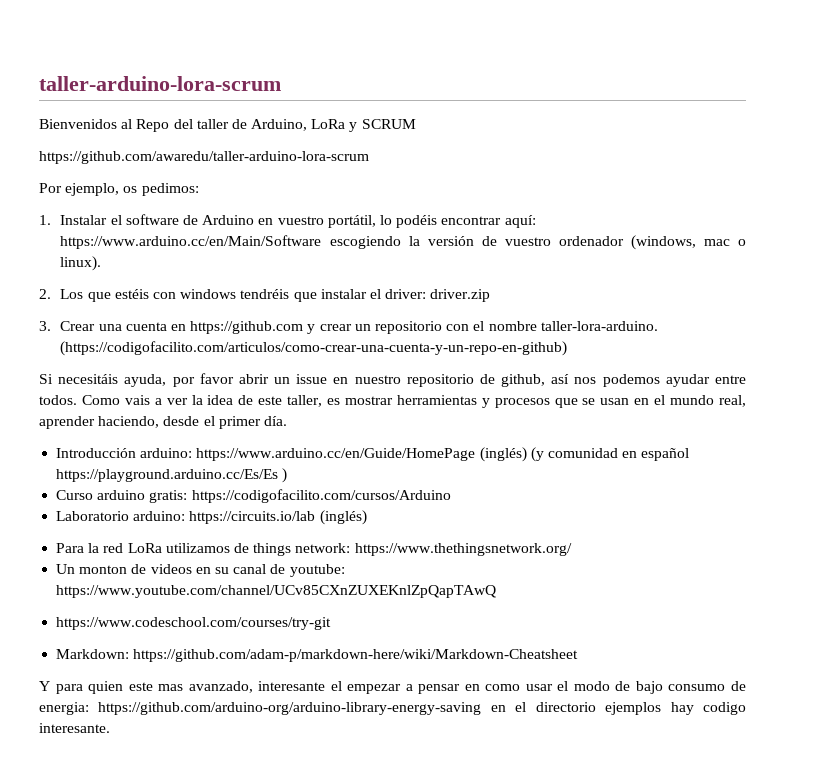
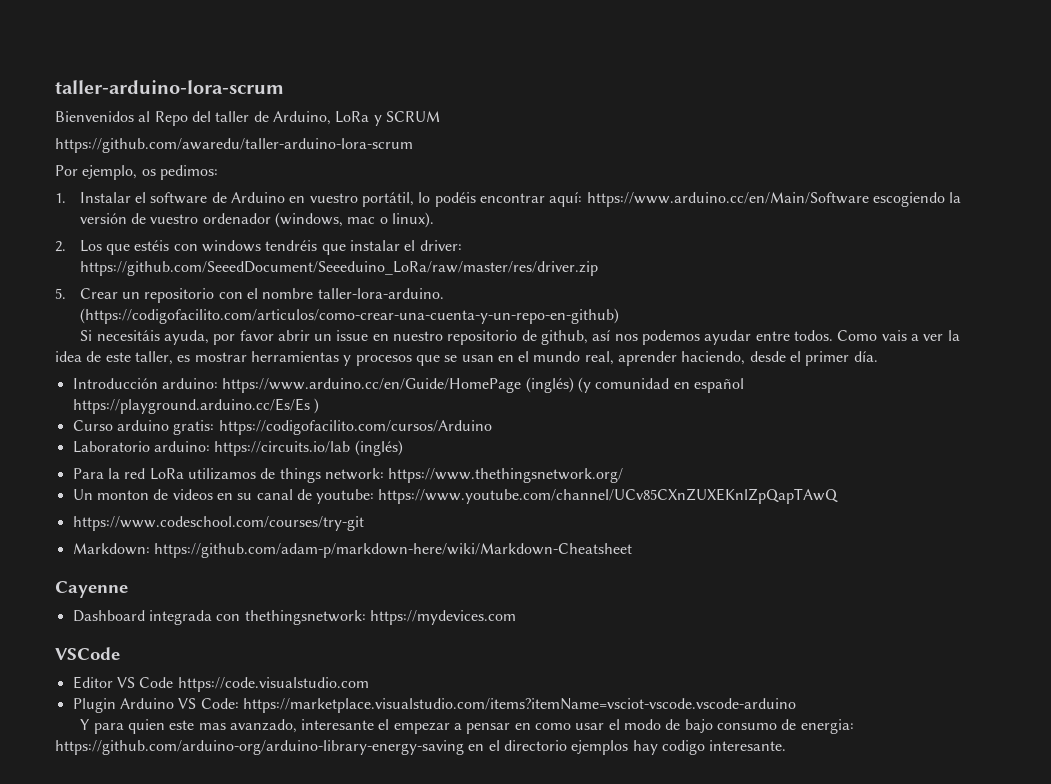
[430,289,491,302] [39,321,352,334] driver.zip // 3. Crear una cuenta en https://github.com y crear -> [79,261,598,276] [55,288,118,299] https://github.com/SeeedDocument/Seeeduino_LoRa/raw/master/res/driver.zip // 5. Crear
(579, 655) none -> [55,581,128,598] [72,610,516,625] [55,647,120,660] [72,676,369,692] [72,698,796,713] // Cayenne // Dashboard integrada con thethingsnetwork: https://mydevices.com // VSCode // Editor VS Code https://code.visualstudio.com // Plugin Arduino VS Code: https://marketplace.visualstudio.com/items?itemName=vsciot-vscode.vscode-arduino

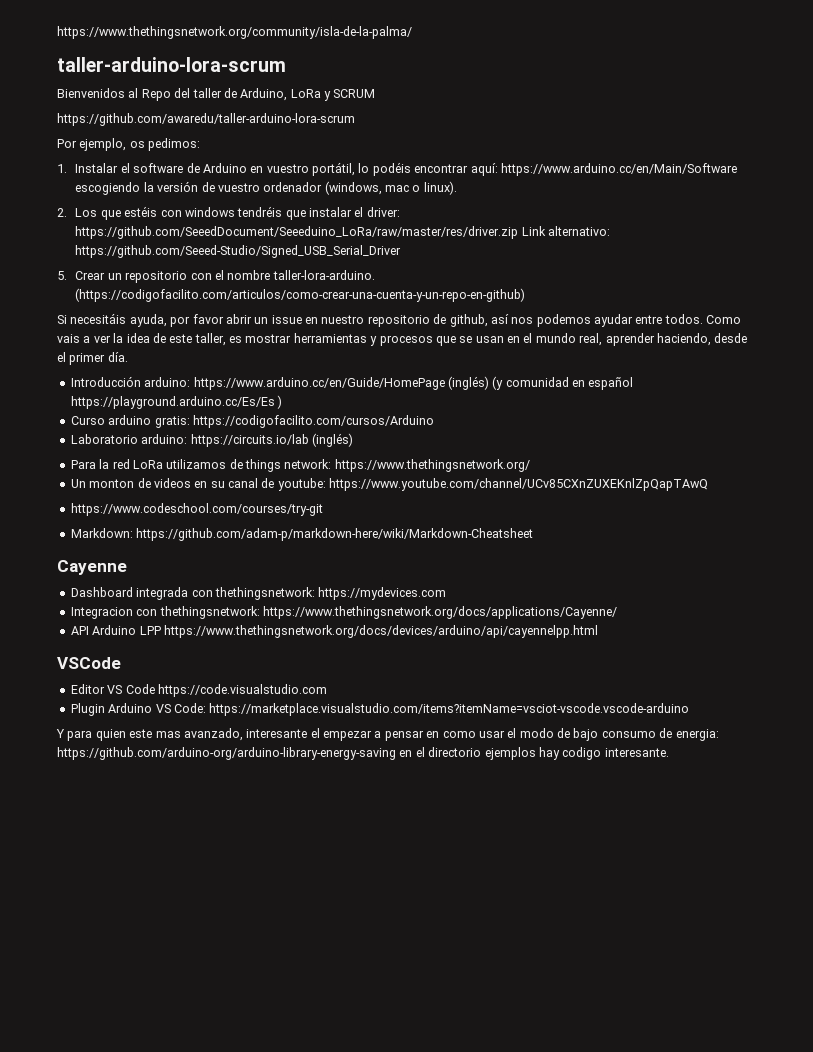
(55, 87) none -> [57,26,412,39] https://www.thethingsnetwork.org/community/isla-de-la-palma/ //
(598, 268) none -> [521,226,611,236] [75,245,402,258] Link alternativo: https://github.com/Seeed-Studio/Signed_USB_Serial_Driver
(516, 617) none -> [70,606,617,619] [70,625,598,638] // Integracion con thethingsnetwork: https://www.thethingsnetwork.org/docs/applications/Cayenne/ // API Arduino LPP https://www.thethingsnetwork.org/docs/devices/arduino/api/cayennelpp.html

